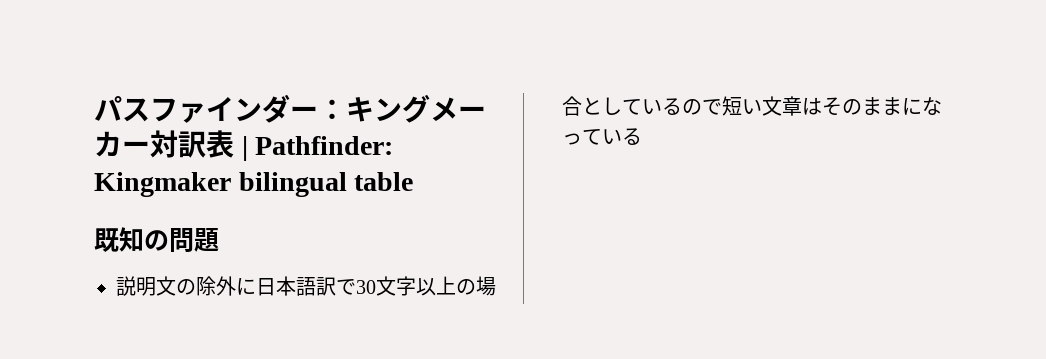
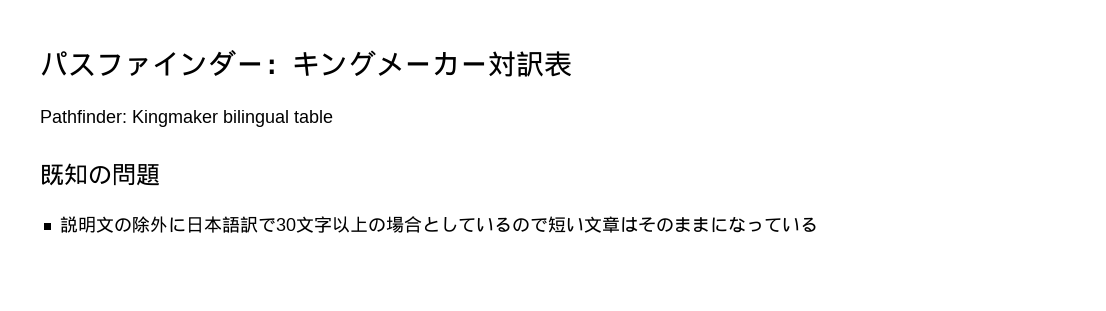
[241,136,248,161] | -> (572, 64) //

